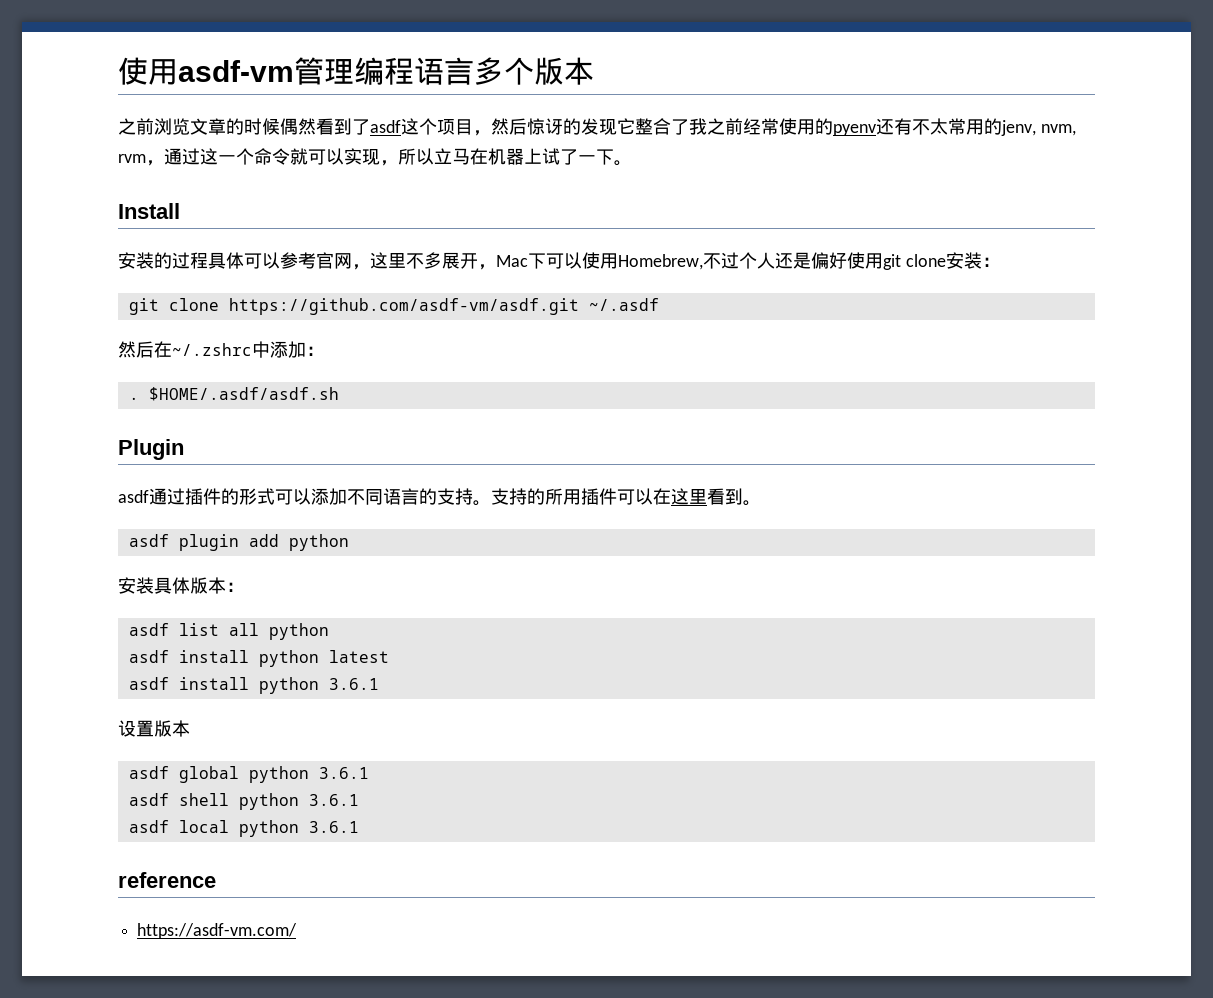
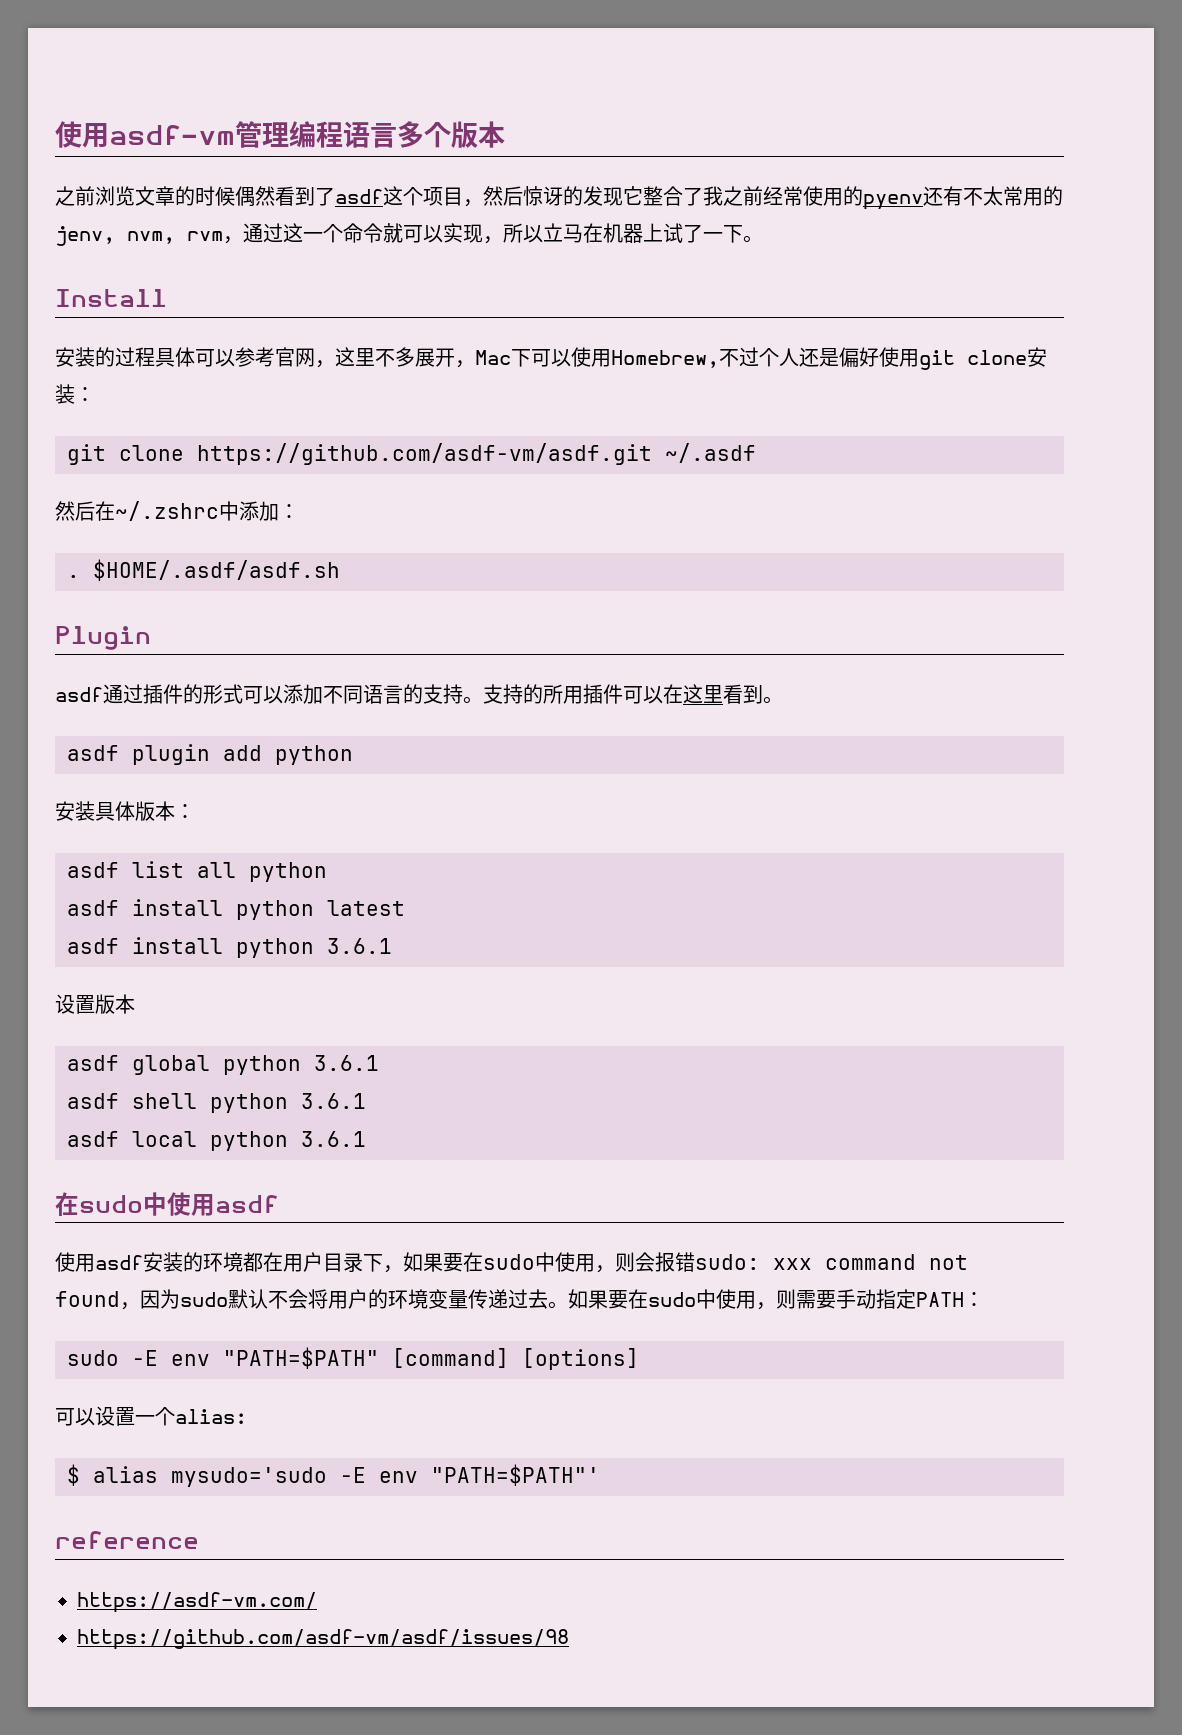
(359, 827) none -> [55,1192,279,1216] [55,1252,968,1273] [55,1289,984,1310] [67,1347,639,1370] [55,1406,247,1426] [67,1464,600,1487] // 在sudo中使用asdf // 使用asdf安装的环境都在用户目录下，如果要在sudo中使用，则会报错sudo: xxx command not found，因为sudo默认不会将用户的环境变量传递过去。如果要在sudo中使用，则需要手动指定PATH： // sudo -E env "PATH=$PATH" [command] [options] // 可以设置一个alias: // $ alias mysudo='sudo -E env "PATH=$PATH"'
(298, 931) none -> [77,1629,569,1650] // https://github.com/asdf-vm/asdf/issues/98

